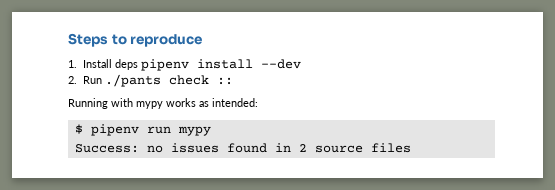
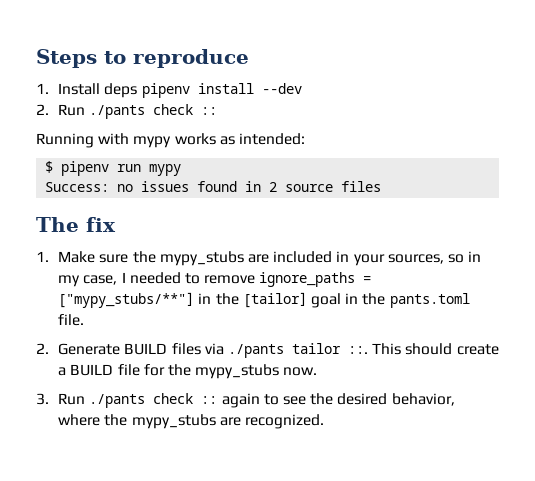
(411, 148) none -> [36,217,116,232] [36,251,482,266] [58,272,372,287] [58,292,470,308] [58,314,85,326] [36,343,499,358] [58,364,318,379] [36,393,455,408] [58,414,325,429] // The fix // 1. Make sure the mypy_stubs are included in your sources, so in my case, I needed to remove ignore_paths = ["mypy_stubs/**"] in the [tailor] goal in the pants.toml file. // 2. Generate BUILD files via ./pants tailor ::. This should create a BUILD file for the mypy_stubs now. // 3. Run ./pants check :: again to see the desired behavior, where the mypy_stubs are recognized.

